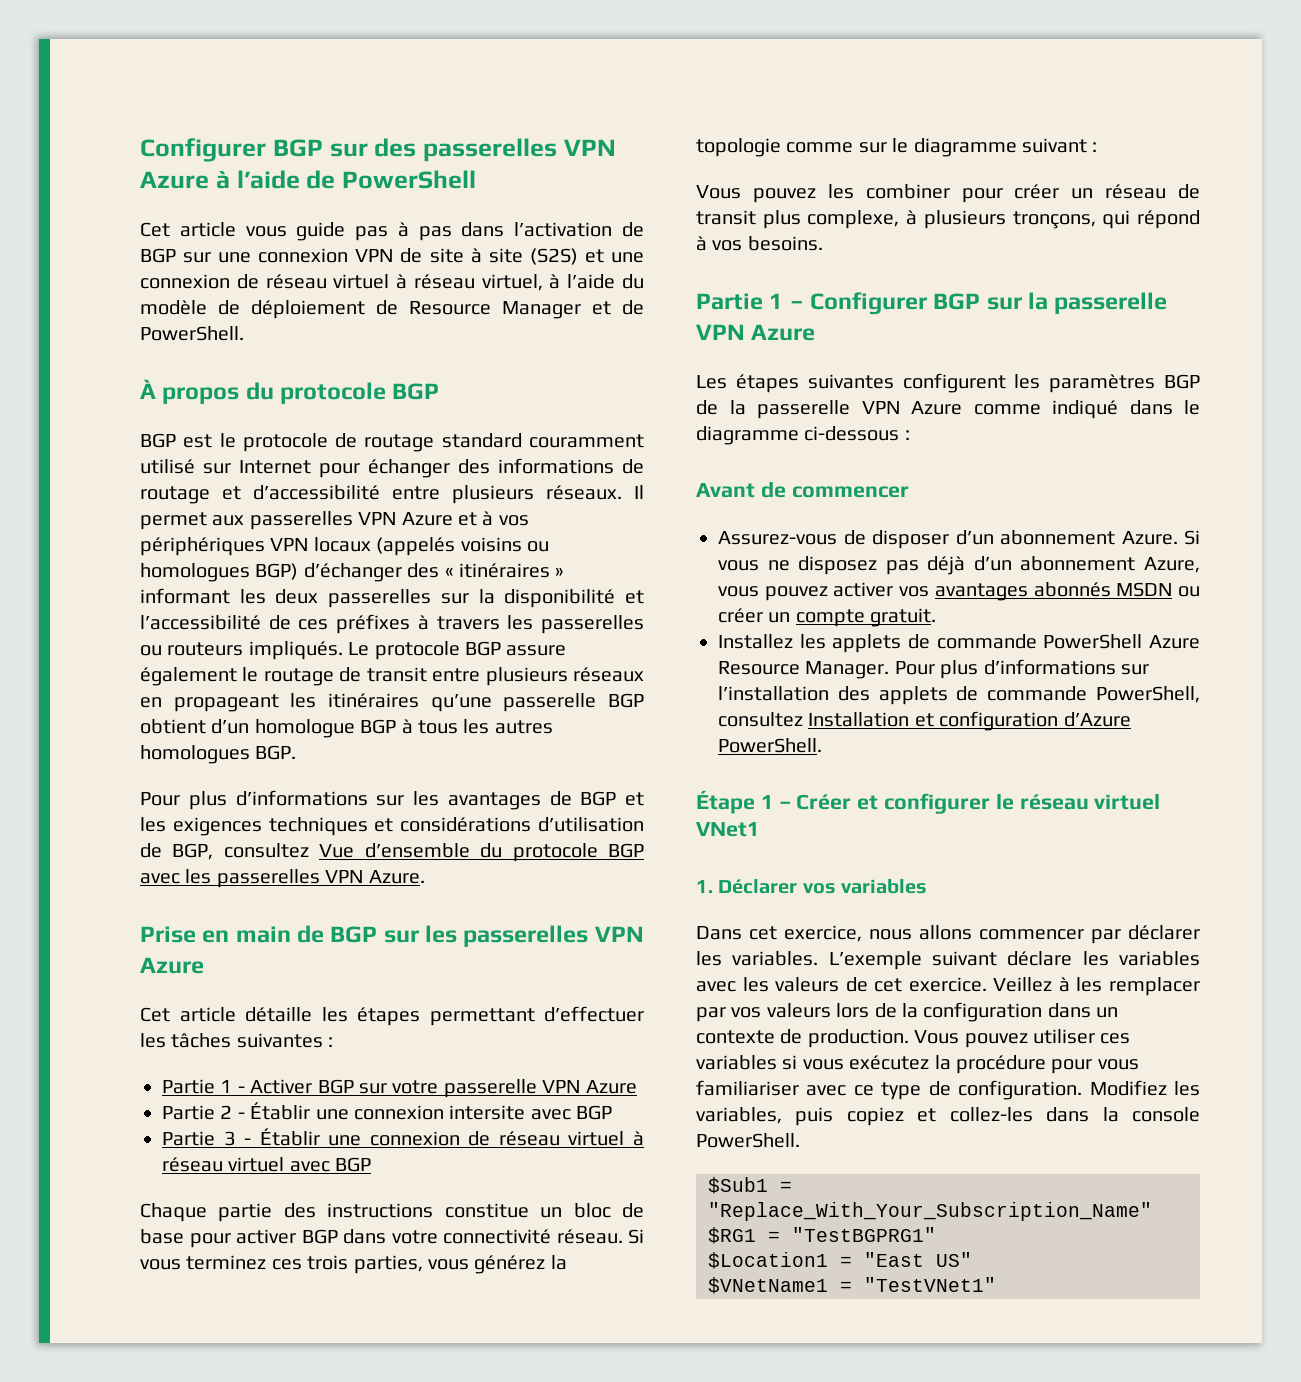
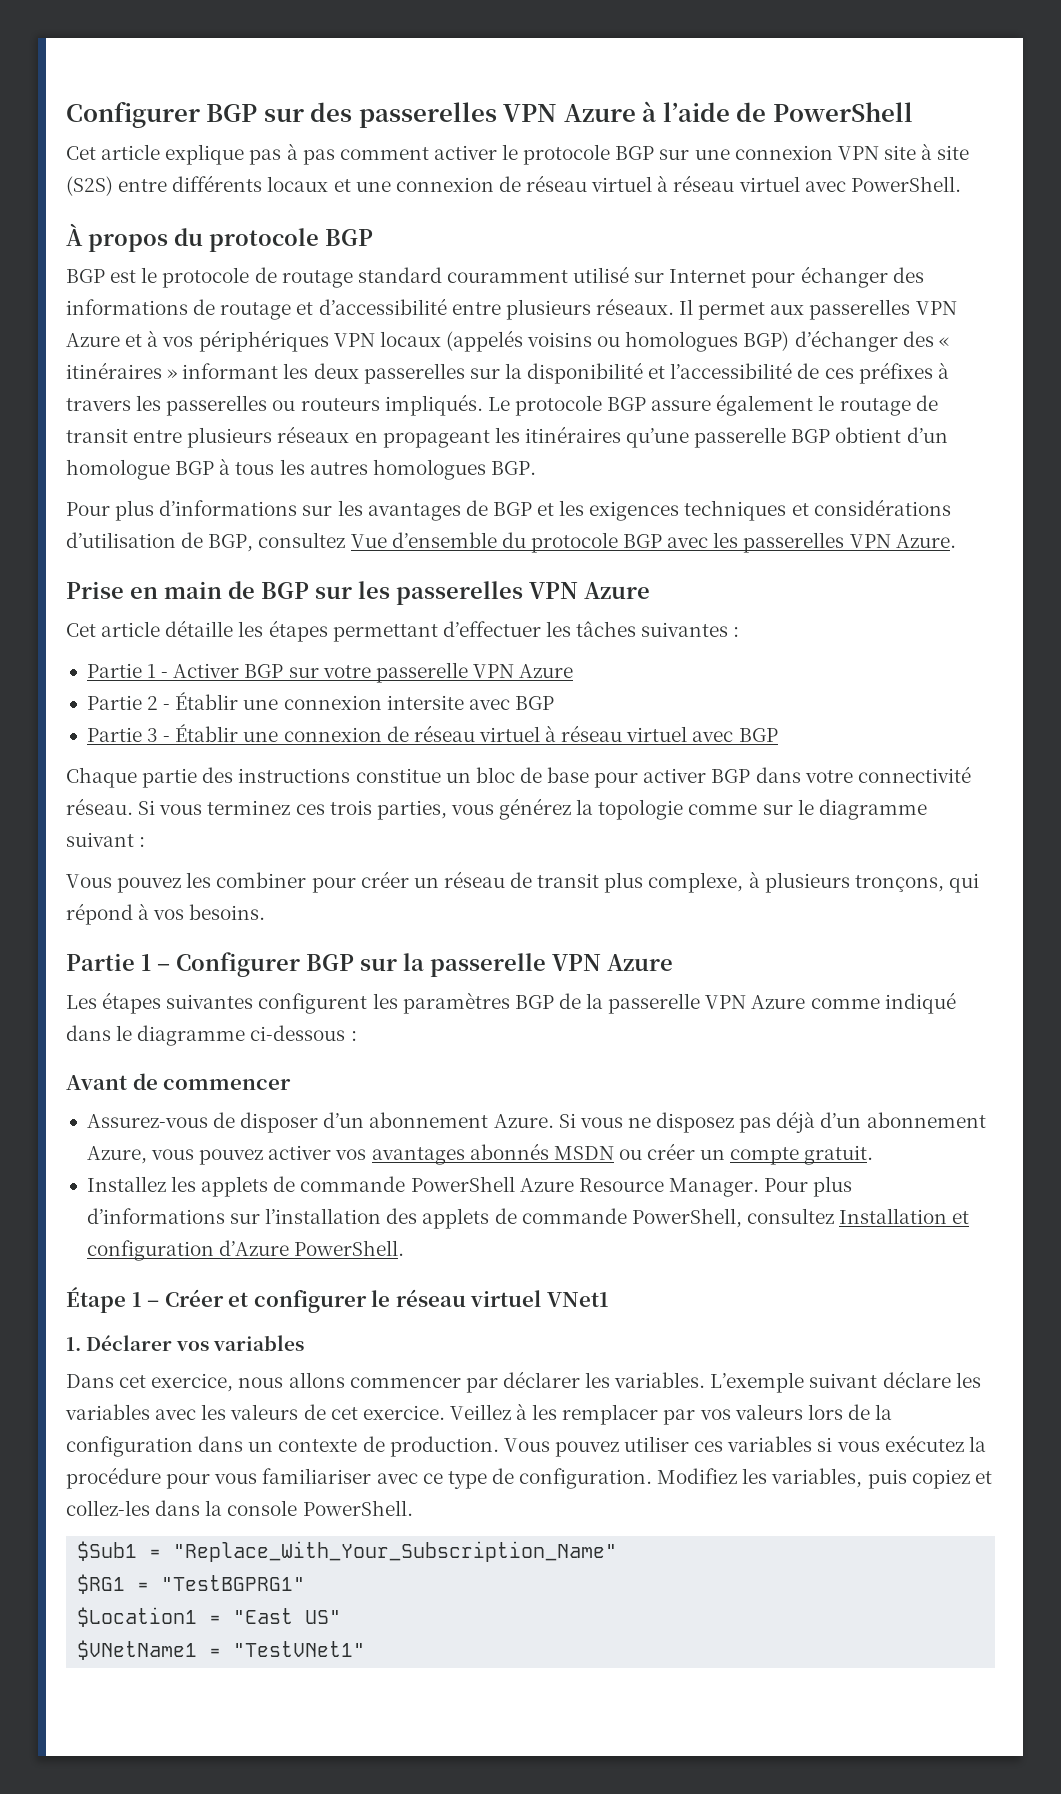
[245,222,346,241] vous guide -> [165,144,245,165] explique
[461,222,644,237] dans l’activation de -> [339,144,611,165] comment activer le protocole
[400,248,423,263] de -> (879, 153) none
(578, 256) none -> [118,175,329,192] entre différents locaux
[481,274,644,291] [140,300,644,319] virtuel, à l’aide du modèle de déploiement de Resource Manager et de -> [738,176,846,192] virtuel avec

